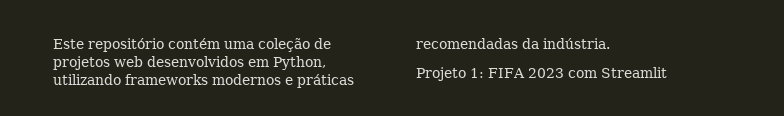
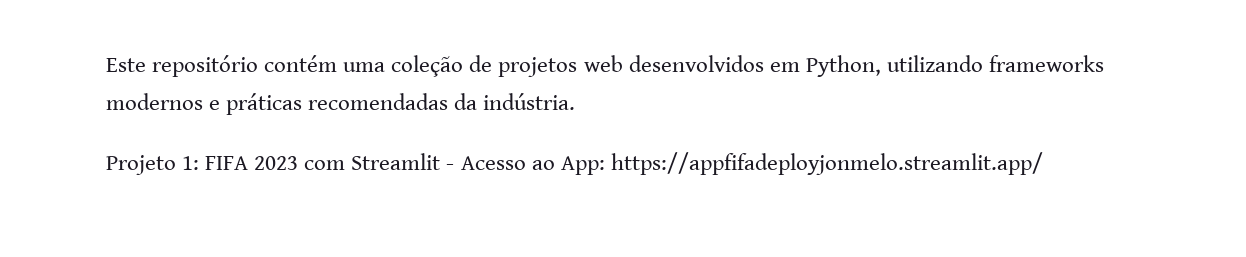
(667, 72) none -> [446,152,1043,175] - Acesso ao App: https://appfifadeployjonmelo.streamlit.app/

